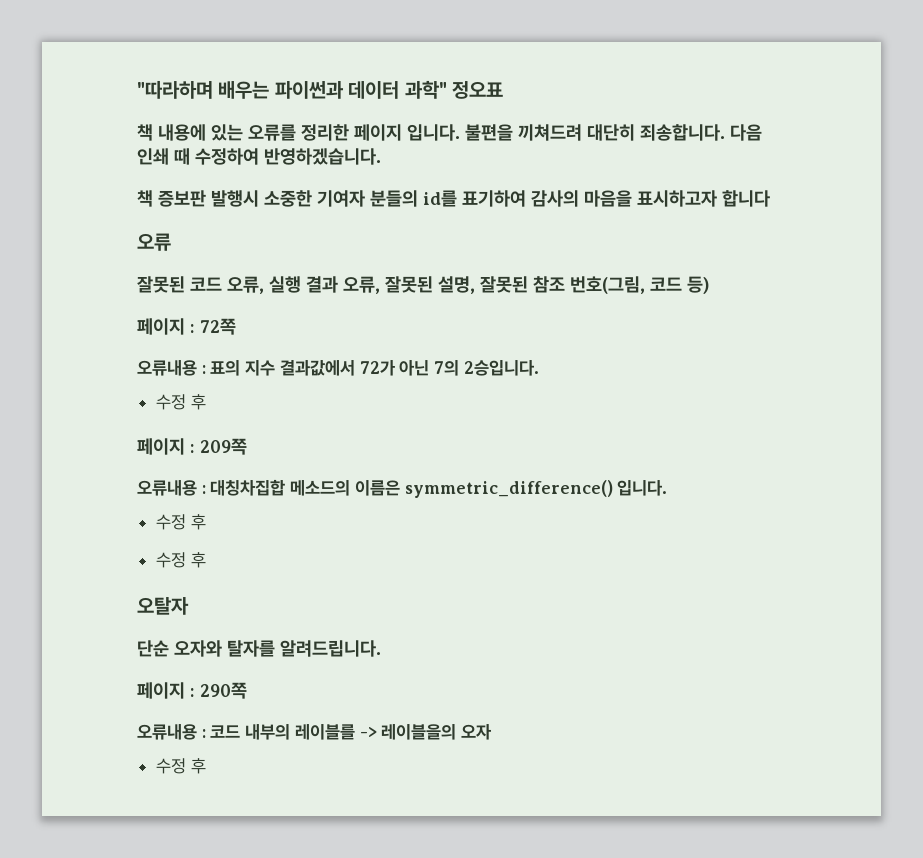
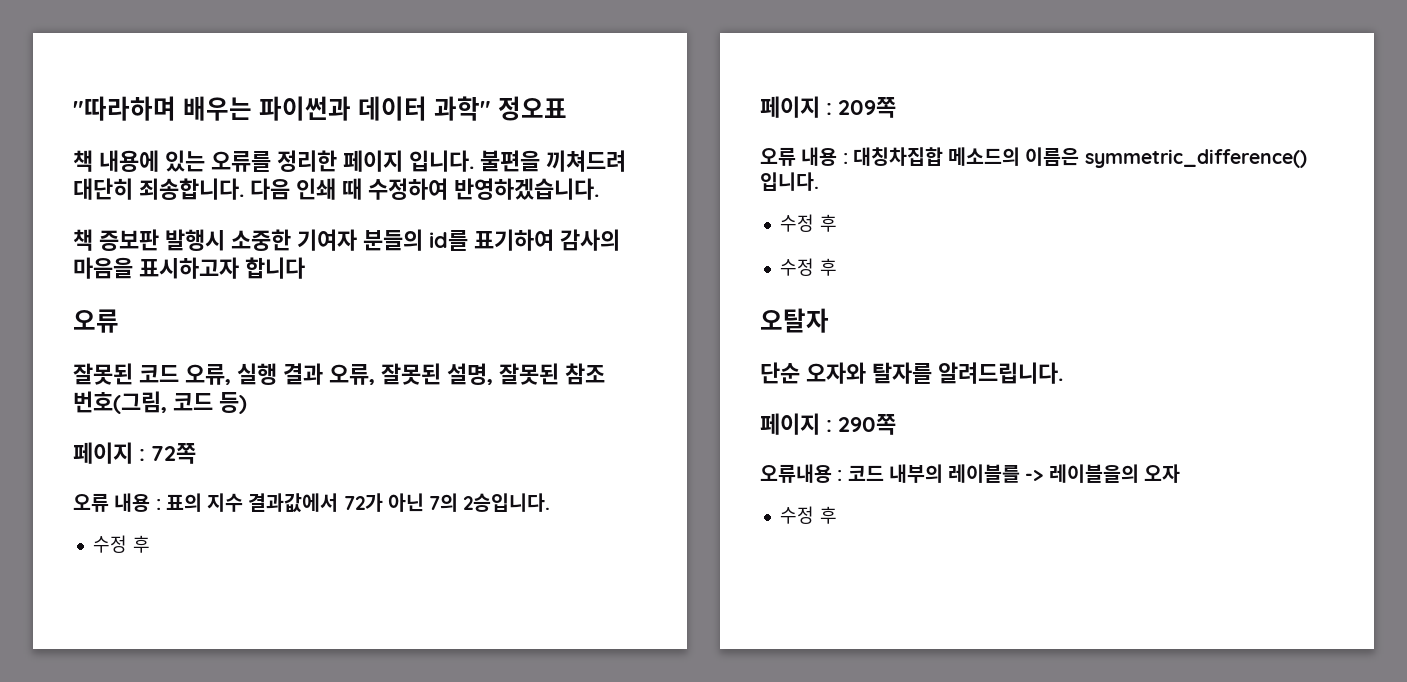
[137,360,197,376] 오류내용 -> [73,493,151,512] 오류 내용
[137,480,197,496] 오류내용 -> [760,147,838,166] 오류 내용

